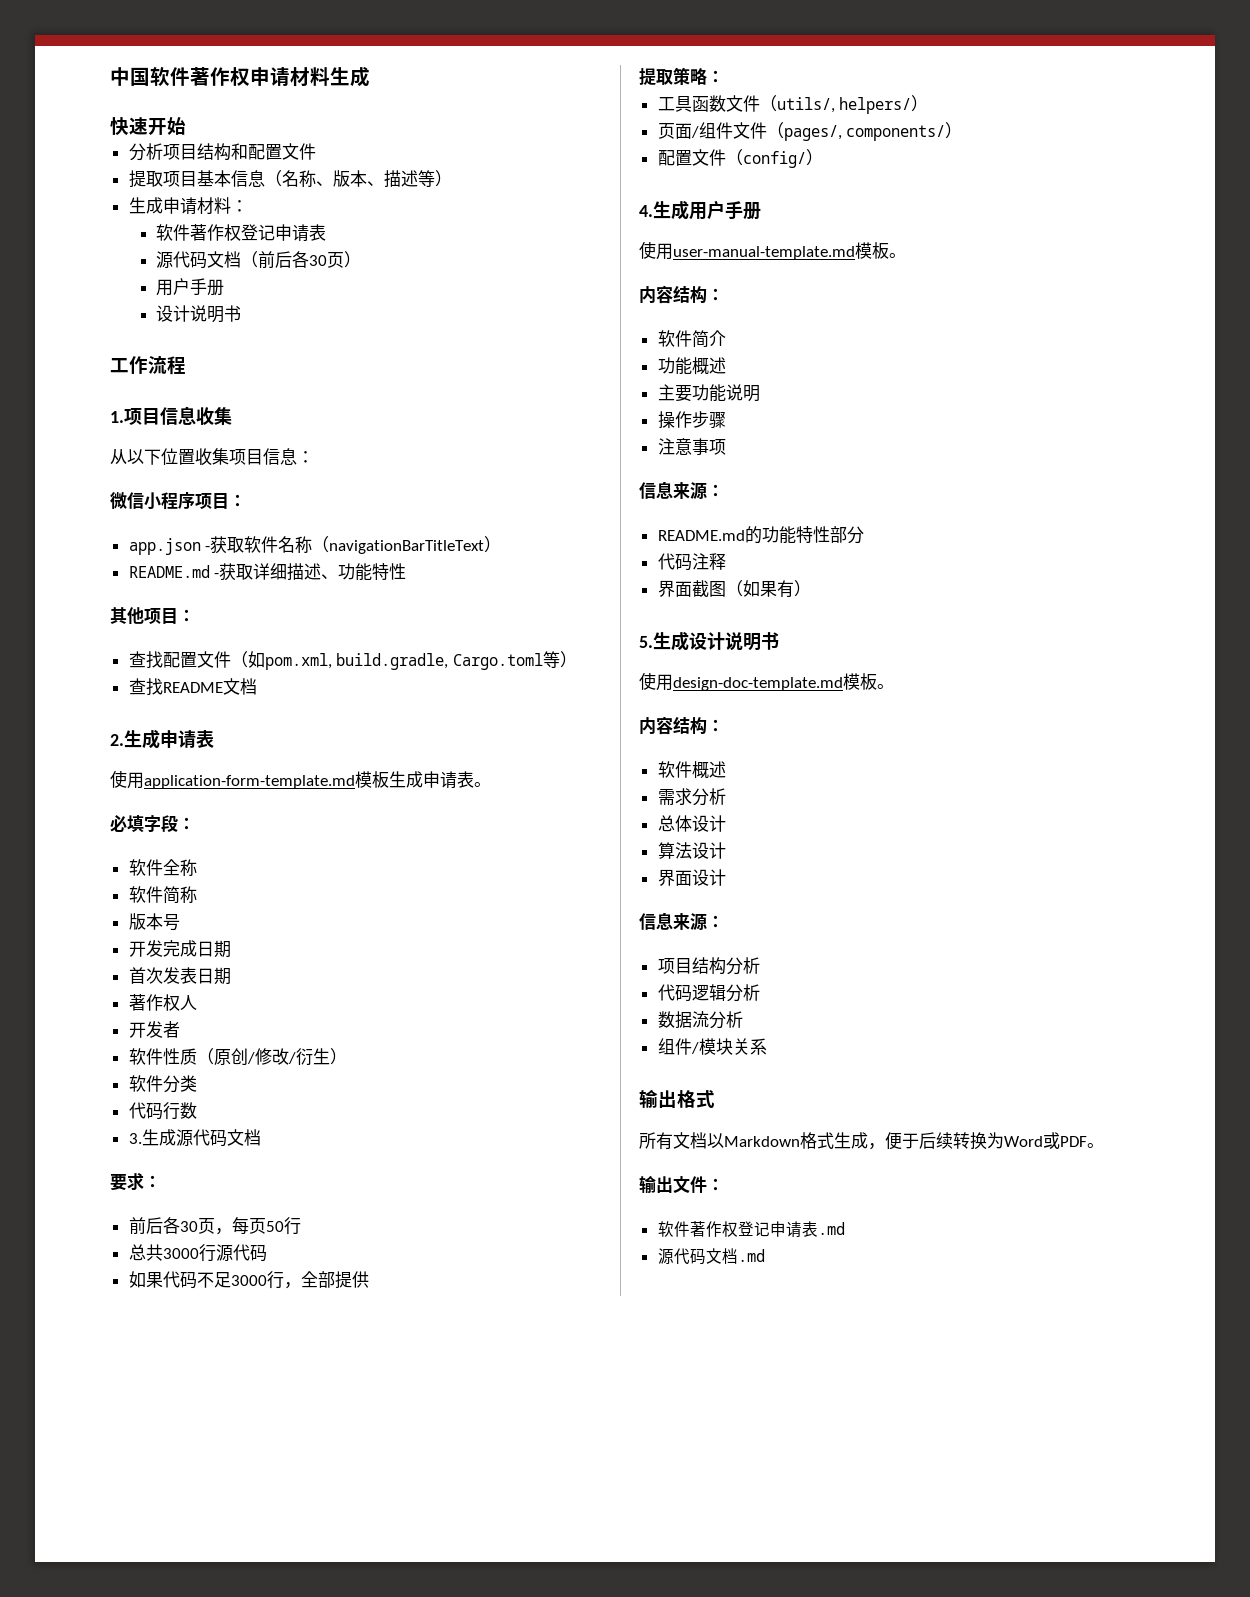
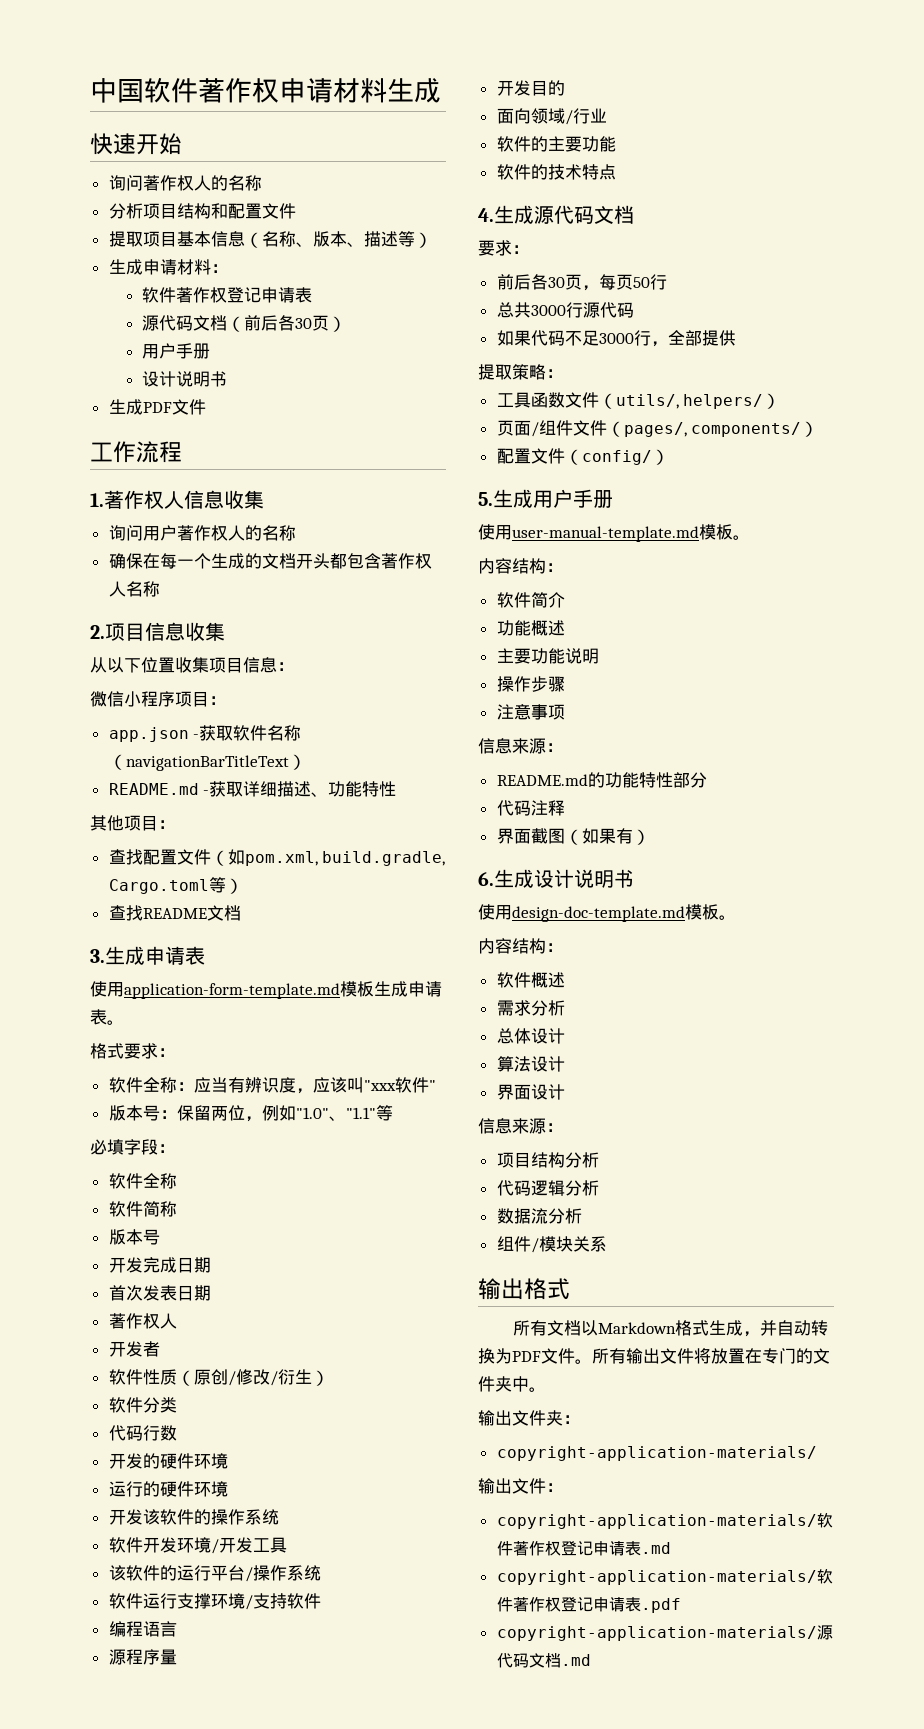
(186, 126) none -> [108,175,262,191] // 询问著作权人的名称
(242, 313) none -> [108,399,206,415] // 生成PDF文件
(124, 417) none -> [104,490,264,509] [108,525,296,541] [108,553,432,569] [108,581,160,597] [90,625,105,639] 著作权人信息收集 // 询问用户著作权人的名称 // 确保在每一个生成的文档开头都包含著作权人名称 // 2.
[110,734,124,746] 2. -> [90,949,105,963] 3.
(491, 784) none -> [90,1043,175,1059] [108,1077,436,1094] [108,1105,393,1122] // 格式要求： // 软件全称：应当有辨识度，应该叫"xxx软件" // 版本号：保留两位，例如"1.0"、"1.1"等
[128,1133,142,1144] 3. -> [108,1453,228,1469] [108,1481,228,1497] [108,1509,279,1525] [108,1537,287,1554] [108,1565,321,1582] [108,1593,321,1610] [108,1621,177,1637] [108,1649,177,1665] [496,80,565,96] [496,108,607,125] [496,136,616,152] [496,164,616,180] [478,208,494,222] 开发的硬件环境 // 运行的硬件环境 // 开发该软件的操作系统 // 软件开发环境/开发工具 // 该软件的运行平台/操作系统 // 软件运行支撑环境/支持软件 // 编程语言 // 源程序量 // 开发目的 // 面向领域/行业 // 软件的主要功能 // 软件的技术特点 // 4.
[639,205,653,217] 4. -> [478,492,493,506] 5.
[639,636,653,648] 5. -> [478,872,494,886] 6.
[885,1132,1104,1150] 便于后续转换为Word或PDF。 -> [759,1320,828,1336] [478,1348,830,1364] [478,1376,546,1392] [478,1410,580,1426] [496,1446,817,1461] 并自动转换为PDF文件。所有输出文件将放置在专门的文件夹中。 // 输出文件夹： // copyright-application-materials/
(724, 1184) none -> [496,1514,817,1529] copyright-application-materials/
(845, 1228) none -> [496,1568,833,1585] [496,1597,681,1613] [496,1626,817,1641] copyright-application-materials/软件著作权登记申请表.pdf // copyright-application-materials/

